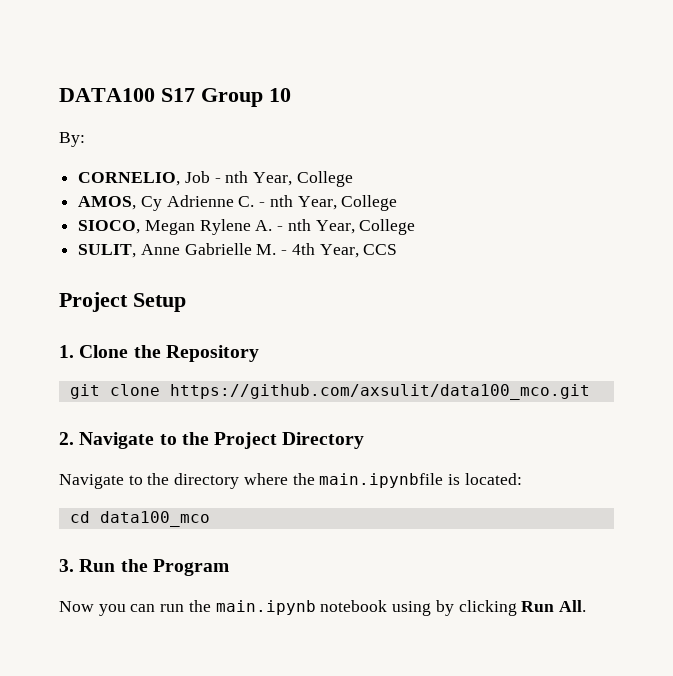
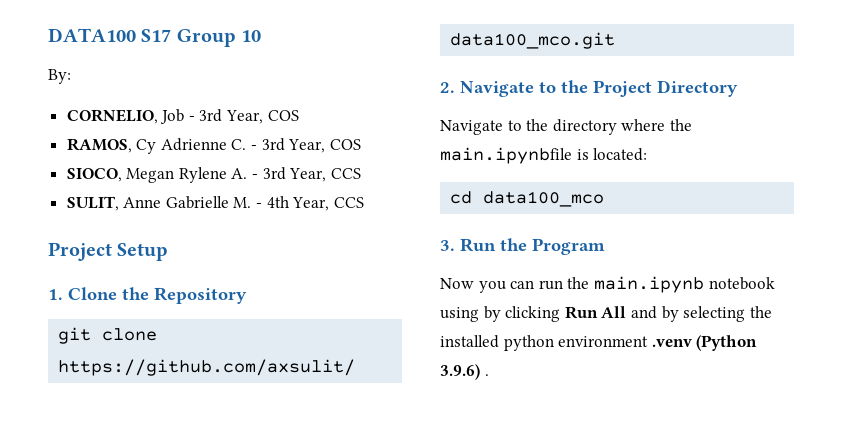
[225,171,353,187] [78,196,137,210] nth Year, College // AMOS, -> [199,109,299,124] [66,138,132,153] 3rd Year, COS // RAMOS,
[269,195,398,211] nth Year, College -> [261,138,361,153] 3rd Year, COS
[287,219,416,235] nth Year, College -> [262,167,361,182] 3rd Year, CCS
[558,600,586,612] All. -> [601,306,772,322] [440,335,758,351] [440,364,489,380] All and by selecting the installed python environment .venv (Python 3.9.6) .

